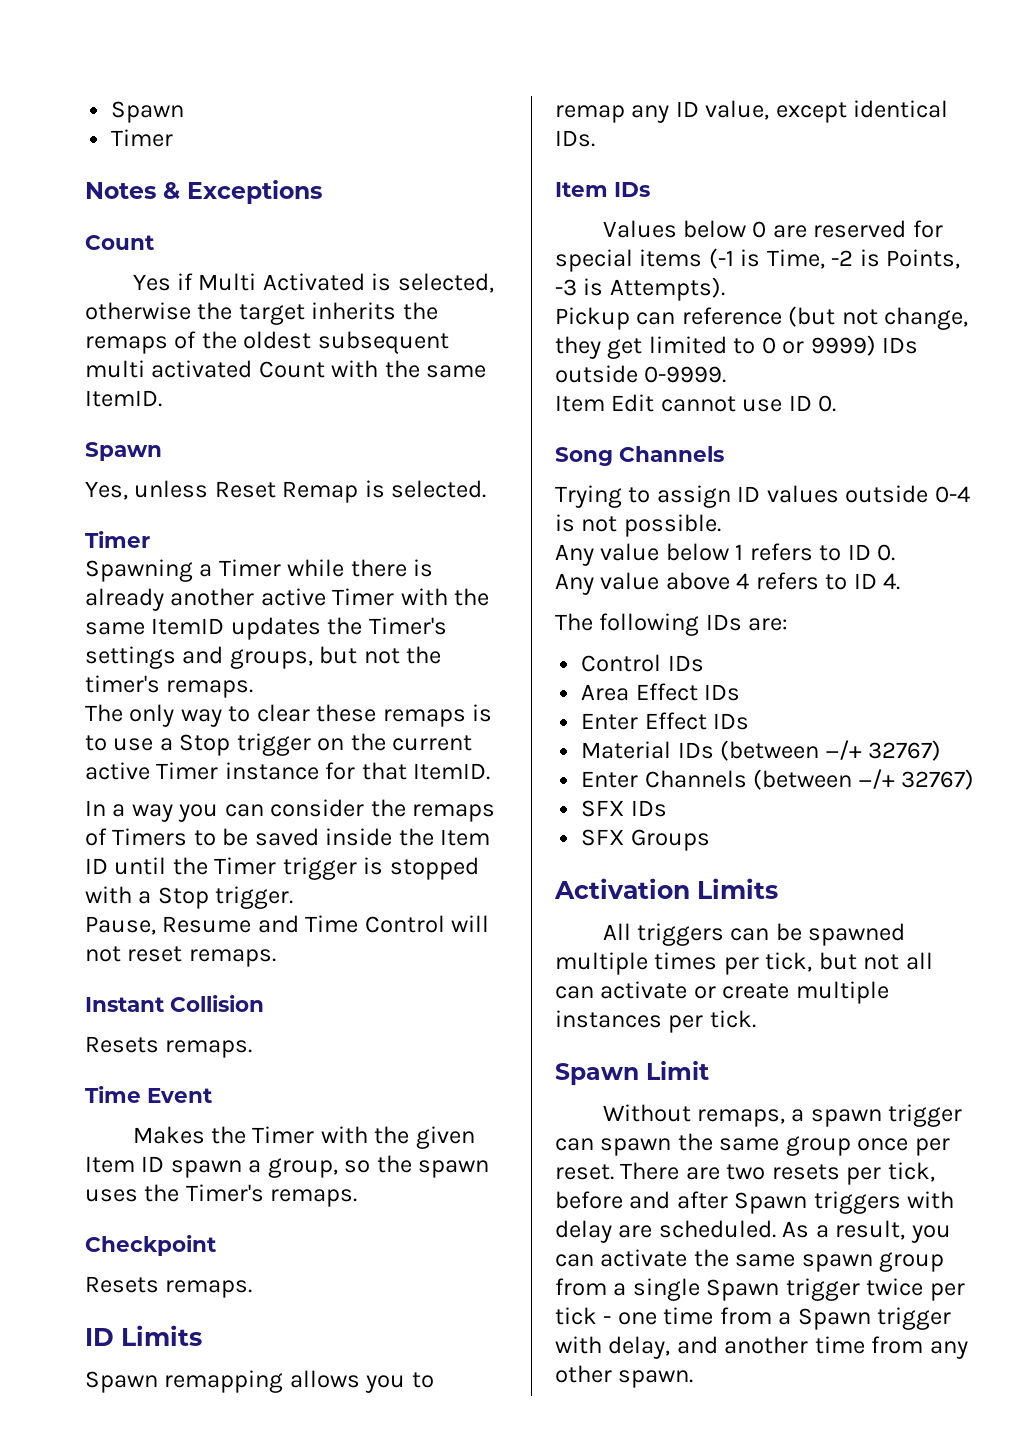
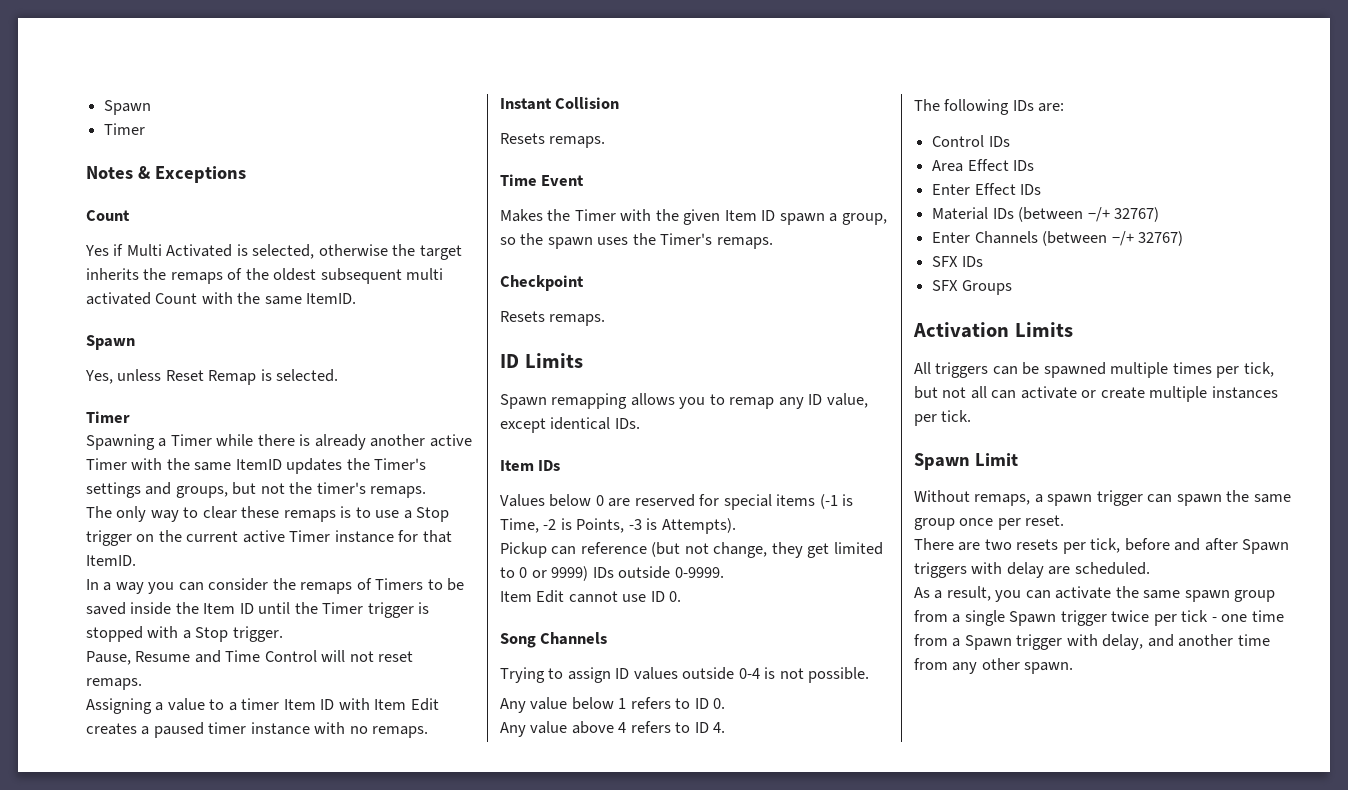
(276, 958) none -> [86,698,439,714] [86,722,429,738] // Assigning a value to a timer Item ID with Item Edit creates a paused timer instance with no remaps.
(614, 1172) none -> (1065, 520) //
(776, 1229) none -> (1150, 568) //

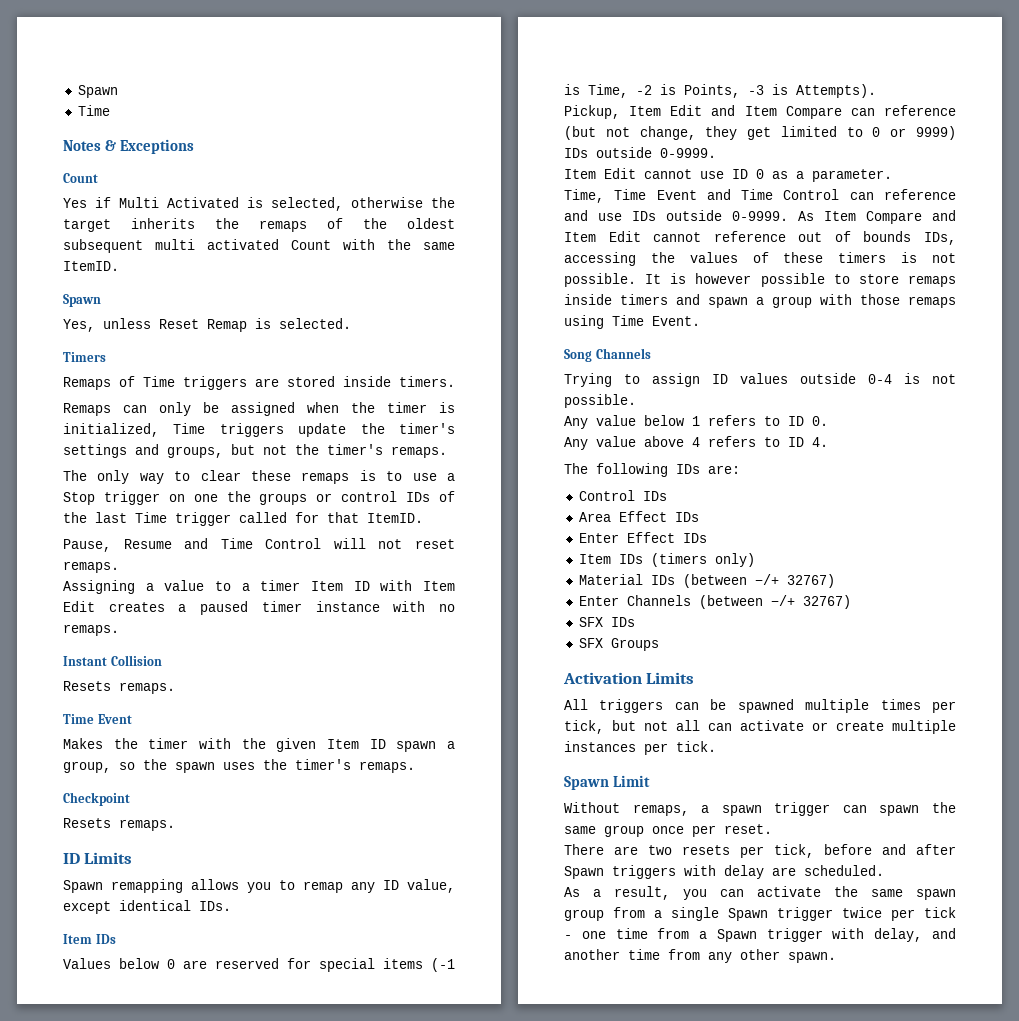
[104,100,152,115] [104,123,146,135] Spawn // Timer -> [77,85,118,98] [77,105,110,116] Spawn // Time
[86,411,130,423] [86,434,472,450] [86,458,427,474] Timer // Spawning a Timer while there is already another active Timer with the same ItemID updates the Timer's -> [63,352,106,362] [63,376,455,390] [63,402,455,416] [63,423,455,437] Timers // Remaps of Time triggers are stored inside timers. // Remaps can only be assigned when the timer is initialized, Time triggers update the timer's
[158,530,452,543] [86,555,136,566] [86,578,465,594] [86,602,430,618] [86,626,283,642] the current active Timer instance for that ItemID. // In a way you can consider the remaps of Timers to be saved inside the Item ID until the Timer trigger is stopped with a Stop trigger. -> [193,491,456,505] [63,512,423,526] one the groups or control IDs of the last Time trigger called for that ItemID.
[574,209,616,221] Timer -> [148,738,189,749] timer
[660,233,713,245] Timer's -> [295,759,351,770] timer's
[500,542,547,558] Pickup -> [564,105,842,119] Pickup, Item Edit and Item Compare
[669,591,682,602] 0. -> [756,169,892,182] [564,189,956,203] [564,210,956,224] [564,231,956,245] [564,252,956,266] [564,273,956,287] [564,294,956,308] [564,315,700,329] 0 as a parameter. // Time, Time Event and Time Control can reference and use IDs outside 0-9999. As Item Compare and Item Edit cannot reference out of bounds IDs, accessing the values of these timers is not possible. It is however possible to store remaps inside timers and spawn a group with those remaps using Time Event.
(1042, 189) none -> [578,553,755,567] // Item IDs (timers only)

